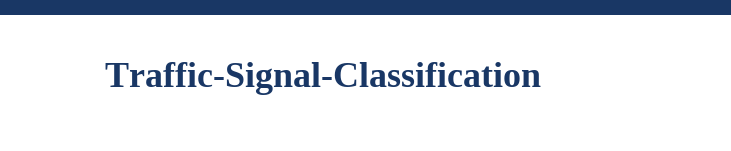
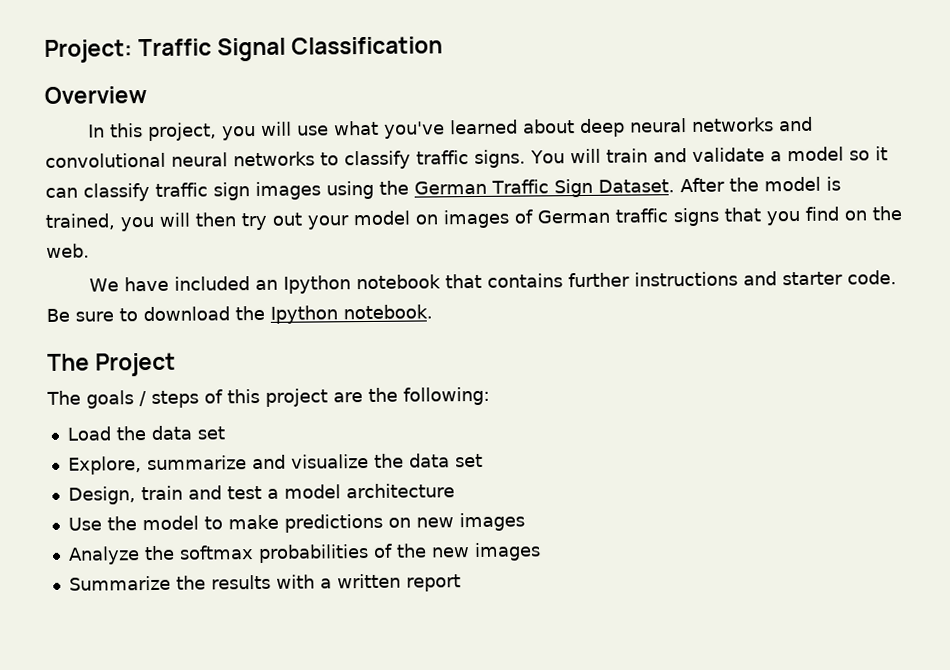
[105,62,541,95] Traffic-Signal-Classification -> [44,36,444,63] [44,86,147,104] [87,116,813,142] [45,146,888,170] [45,176,841,202] [45,206,902,232] [46,243,90,258] [88,270,897,294] [46,304,433,324] [47,352,177,377] [46,386,490,409] [66,425,225,441] [67,453,483,475] [67,483,455,505] [67,512,525,533] [67,542,541,565] [68,573,461,592] Project: Traffic Signal Classification // Overview // In this project, you will use what you've learned about deep neural networks and convolutional neural networks to classify traffic signs. You will train and validate a model so it can classify traffic sign images using the German Traffic Sign Dataset. After the model is trained, you will then try out your model on images of German traffic signs that you find on the web. // We have included an Ipython notebook that contains further instructions and starter code. Be sure to download the Ipython notebook. // The Project // The goals / steps of this project are the following: // Load the data set // Explore, summarize and visualize the data set // Design, train and test a model architecture // Use the model to make predictions on new images // Analyze the softmax probabilities of the new images // Summarize the results with a written report

